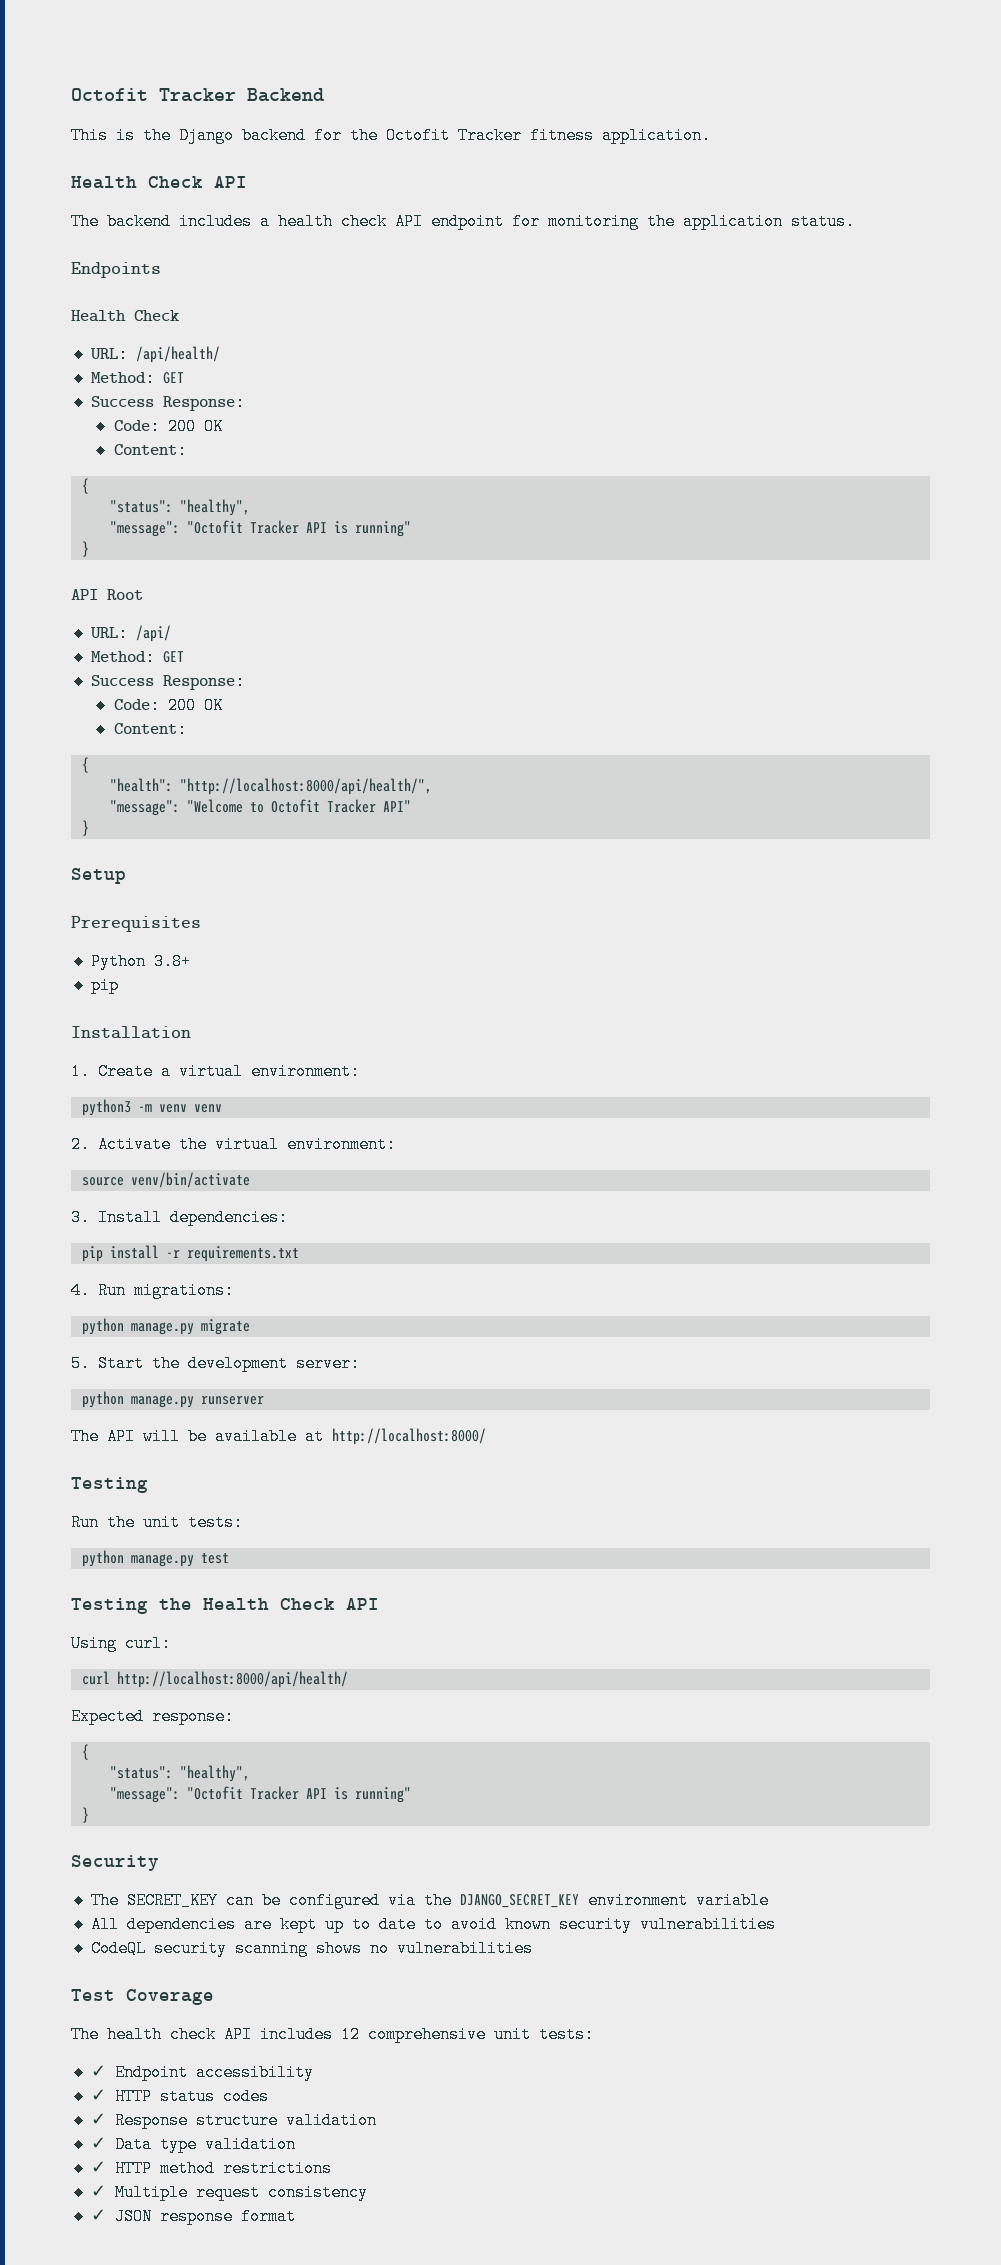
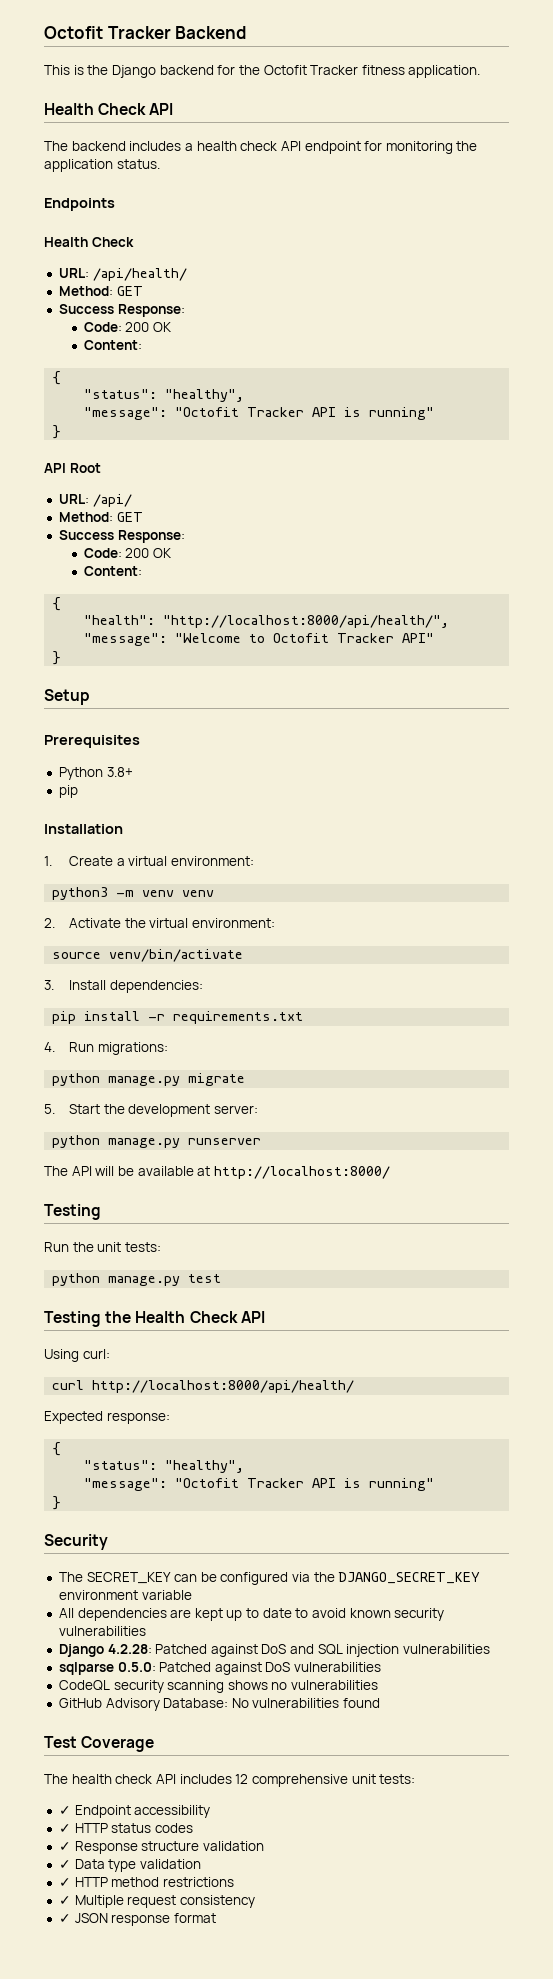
(776, 1924) none -> [58,1644,491,1657] [58,1662,382,1675] // Django 4.2.28: Patched against DoS and SQL injection vulnerabilities // sqlparse 0.5.0: Patched against DoS vulnerabilities
(533, 1948) none -> [58,1698,381,1711] // GitHub Advisory Database: No vulnerabilities found

